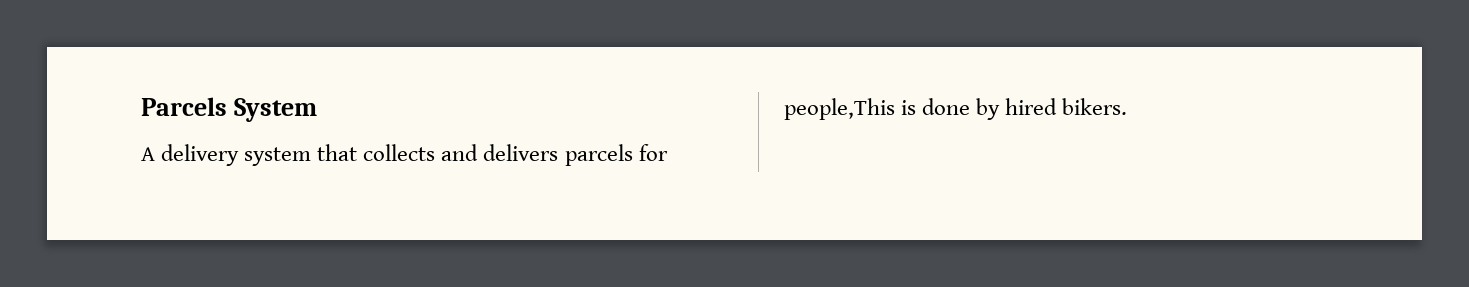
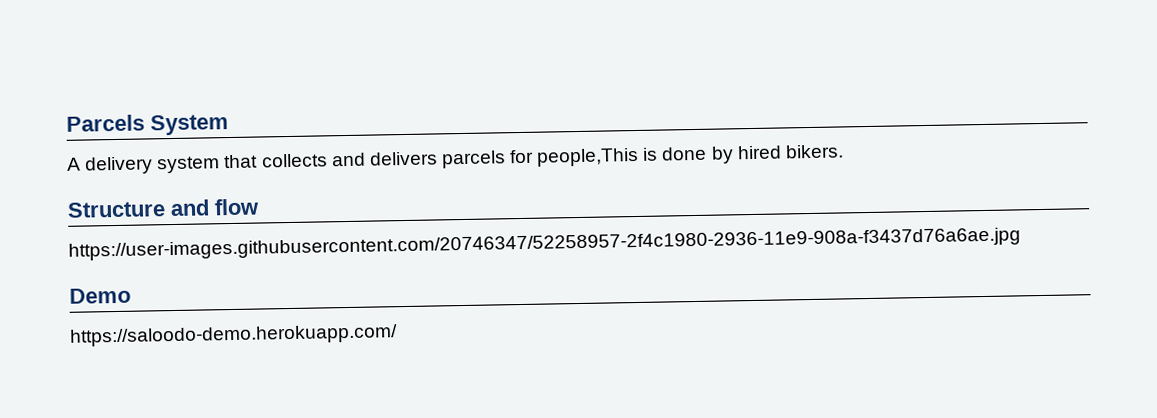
(1128, 106) none -> [67,198,260,218] [68,227,1021,261] [69,287,131,304] [70,324,398,347] // Structure and flow // https://user-images.githubusercontent.com/20746347/52258957-2f4c1980-2936-11e9-908a-f3437d76a6ae.jpg // Demo // https://saloodo-demo.herokuapp.com/

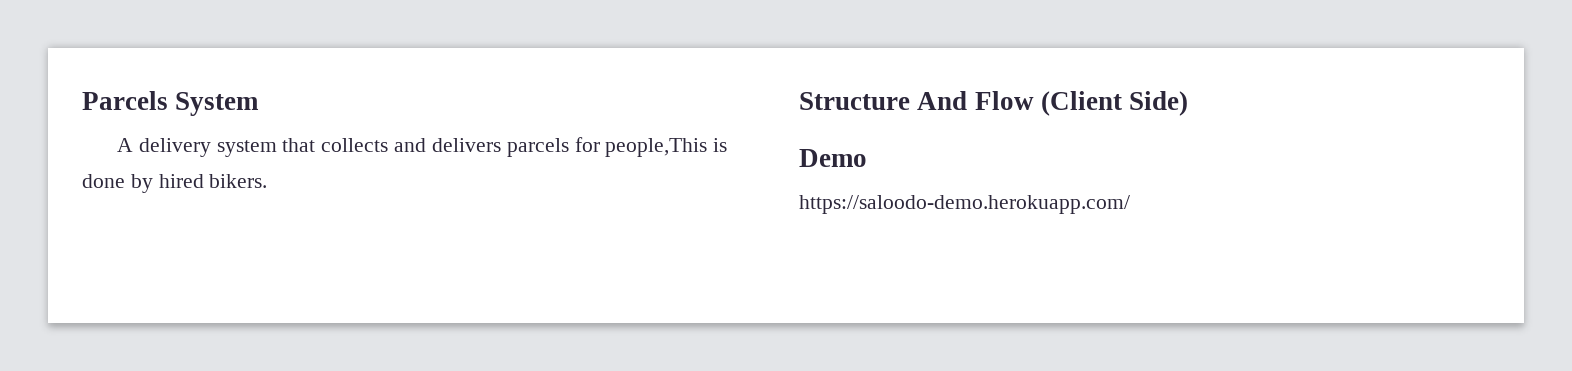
[170,198,260,217] [68,227,1021,261] and flow // https://user-images.githubusercontent.com/20746347/52258957-2f4c1980-2936-11e9-908a-f3437d76a6ae.jpg -> [917,91,1189,116] And Flow (Client Side)

